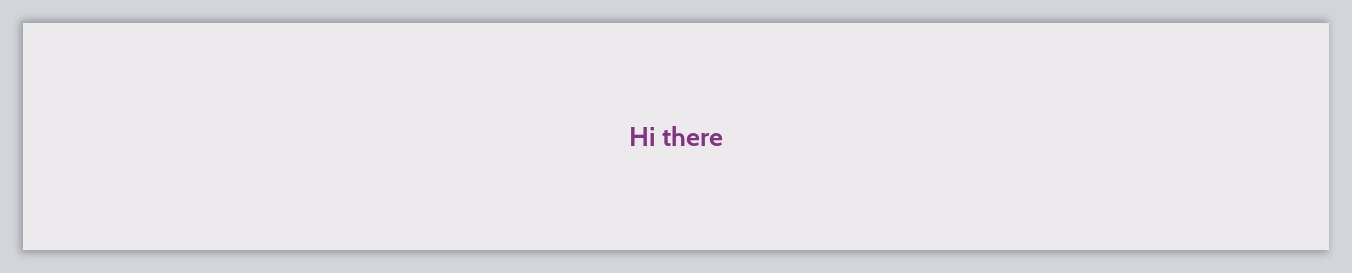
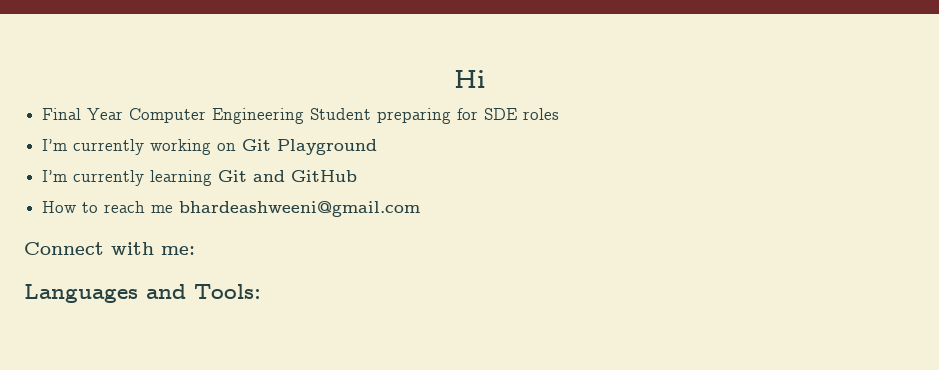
[662,126,724,146] there -> [42,108,560,124] [42,139,378,155] [42,170,358,186] [42,201,421,217] [24,242,195,255] [24,284,261,303] // Final Year Computer Engineering Student preparing for SDE roles // I’m currently working on Git Playground // I’m currently learning Git and GitHub // How to reach me bhardeashweeni@gmail.com // Connect with me: // Languages and Tools:

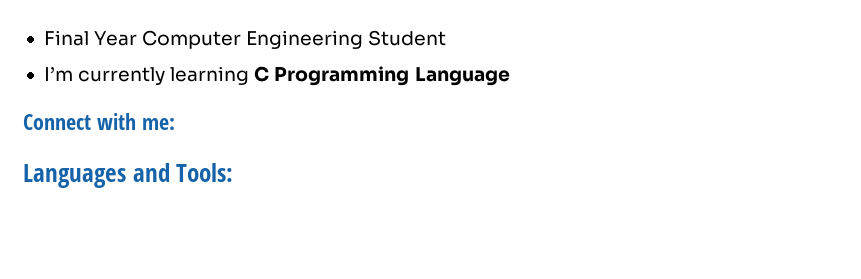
[454,70,485,88] Hi // -> (43, 38) none
[377,108,560,124] [42,139,378,155] [42,170,358,186] [42,201,421,217] preparing for SDE roles // I’m currently working on Git Playground // I’m currently learning Git and GitHub // How to reach me bhardeashweeni@gmail.com -> [43,66,510,86] // I’m currently learning C Programming Language

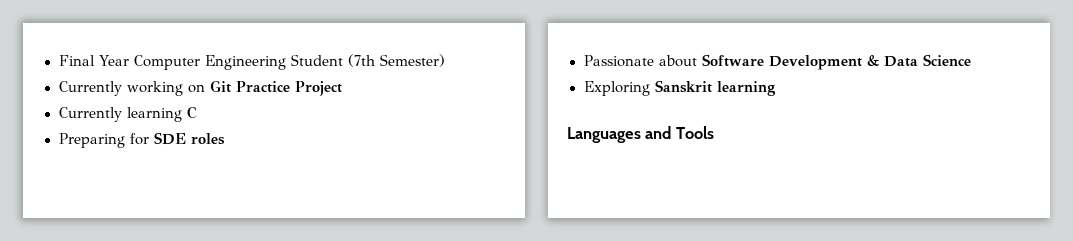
[43,66,510,86] [23,113,175,130] // I’m currently learning C Programming Language // Connect with me: -> [348,54,446,67] [58,80,342,96] [58,106,197,122] [58,132,225,148] [583,54,971,70] [583,80,776,96] (7th Semester) // Currently working on Git Practice Project // Currently learning C // Preparing for SDE roles // Passionate about Software Development & Data Science // Exploring Sanskrit learning
[176,163,234,182] Tools: -> [675,126,714,139] Tools

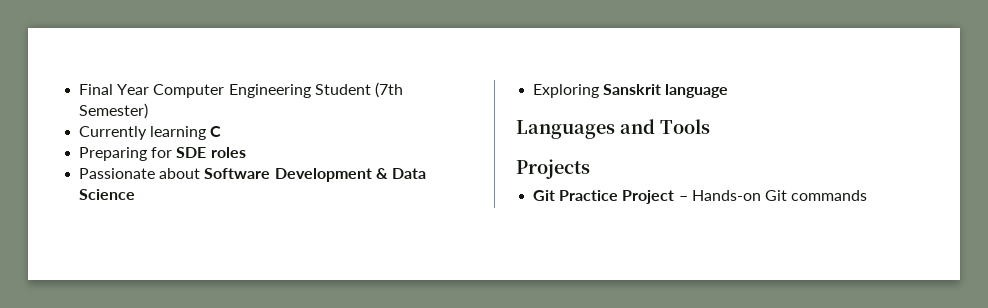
[58,80,342,96] // Currently working on Git Practice Project -> (149, 111) none
[716,81,776,96] learning -> [665,84,729,98] language
(714, 132) none -> [516,159,590,179] [533,190,868,204] // Projects // Git Practice Project – Hands-on Git commands

